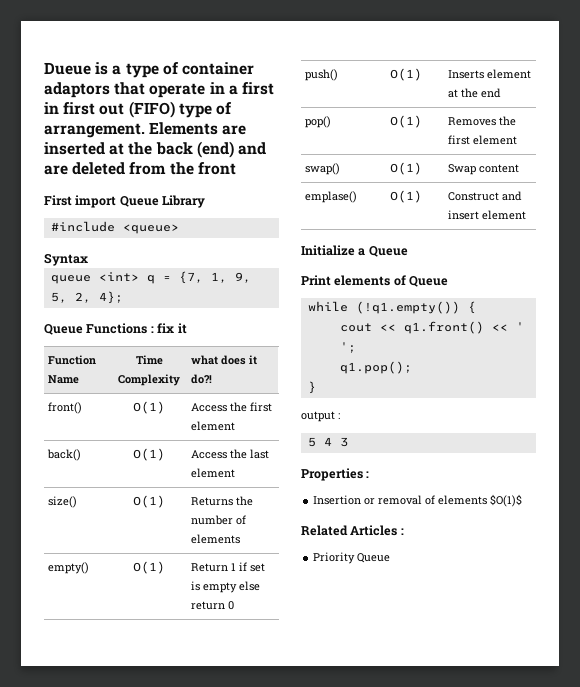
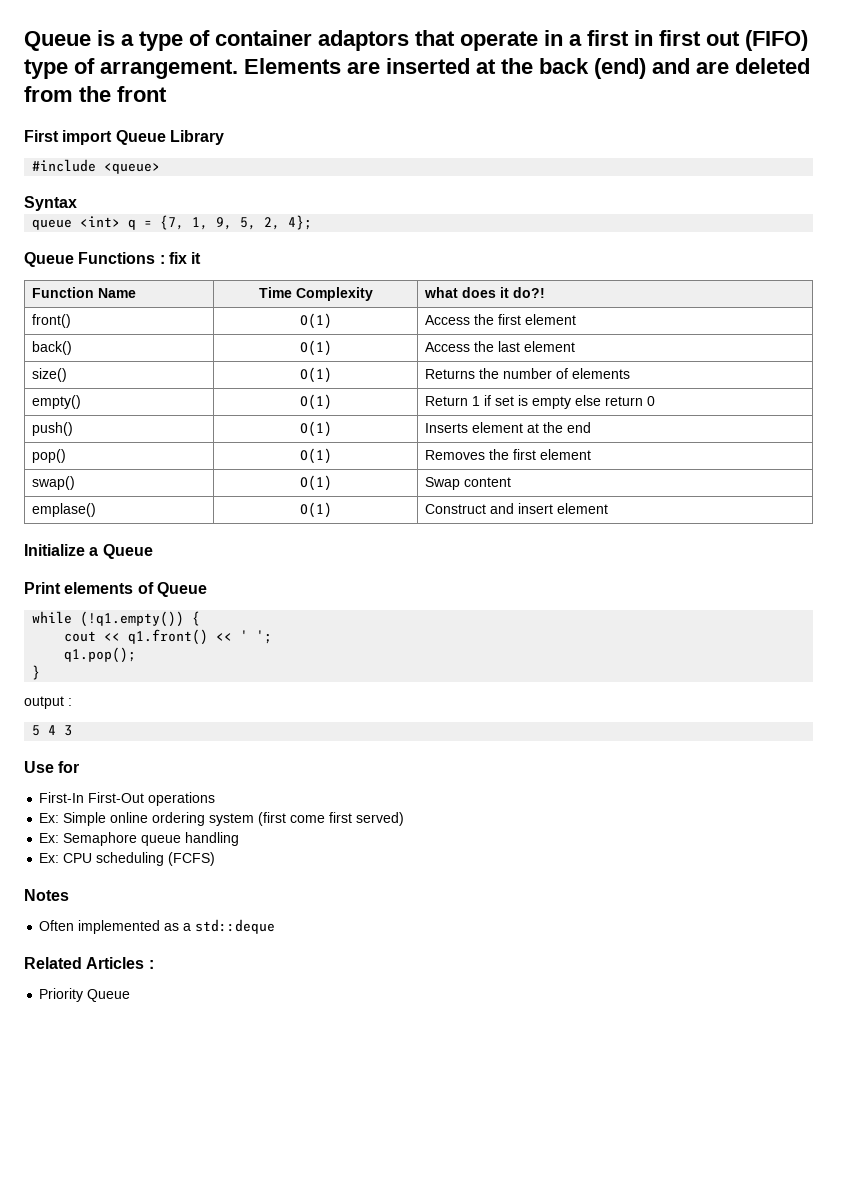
[44,62,91,75] Dueue -> [24,31,91,51] Queue
[301,468,370,481] [313,494,523,507] Properties : // Insertion or removal of elements $O(1)$ -> [24,761,80,773] [39,792,216,806] [39,812,405,826] [39,832,240,846] [39,852,216,866] [24,889,69,901] [39,919,276,934] Use for // First-In First-Out operations // Ex: Simple online ordering system (first come first served) // Ex: Semaphore queue handling // Ex: CPU scheduling (FCFS) // Notes // Often implemented as a std::deque

